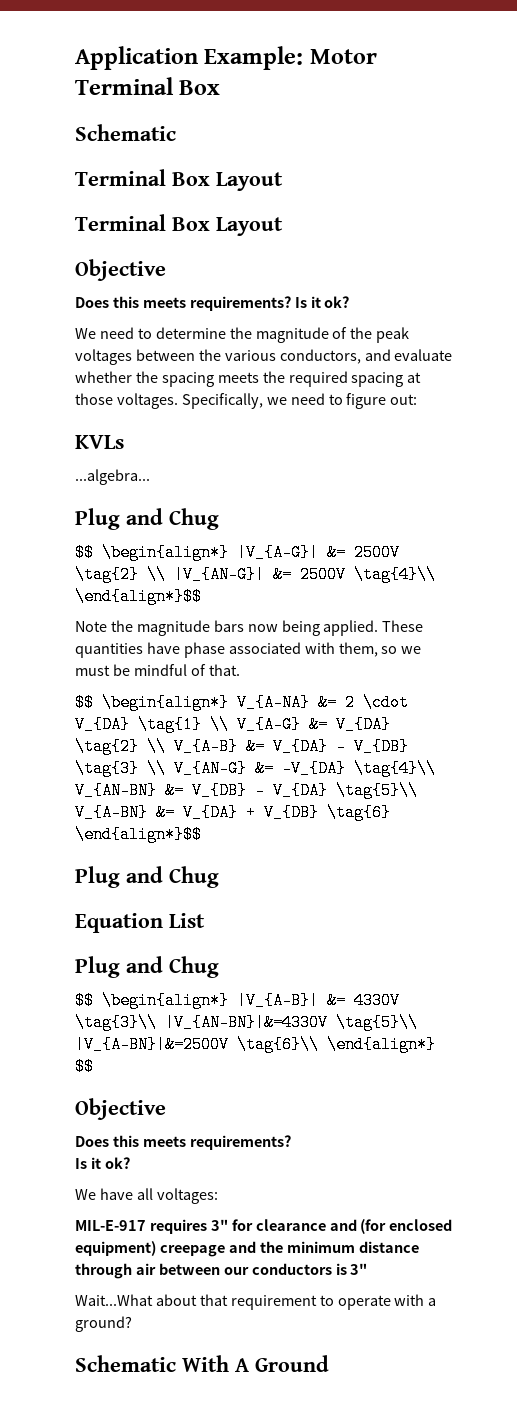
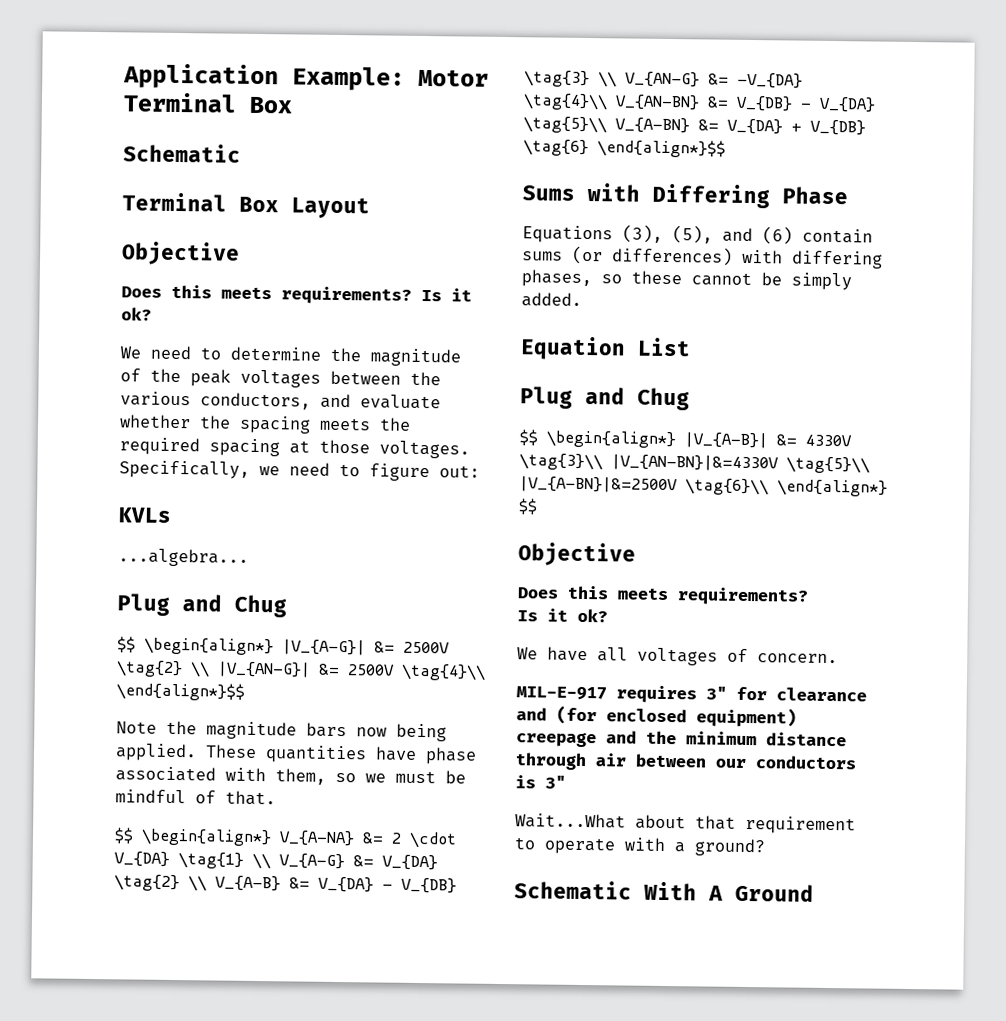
[75,214,283,236] // Terminal Box Layout -> (370, 208) none
[75,866,219,888] Plug and Chug -> [522,183,848,209] [522,224,873,245] [522,245,883,269] [521,269,852,291] [521,292,582,307] Sums with Differing Phase // Equations (3), (5), and (6) contain sums (or differences) with differing phases, so these cannot be simply added.
[156,1188,218,1204] voltages: -> [637,647,838,666] voltages of concern.

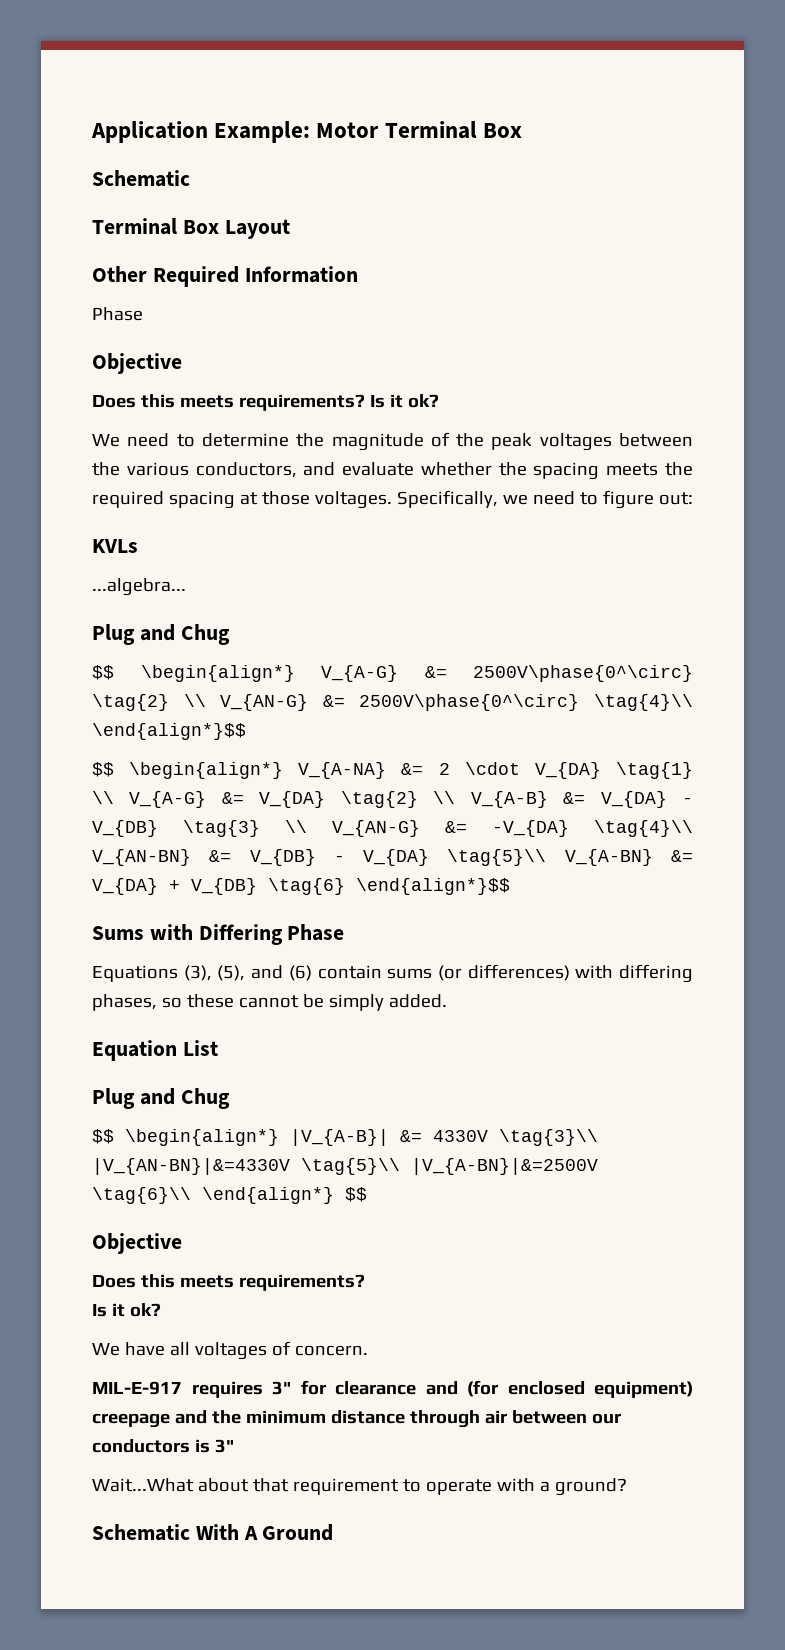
(370, 208) none -> [92,266,358,287] [92,307,143,321] // Other Required Information // Phase
[282,639,450,656] [116,660,486,681] [116,682,245,701] [116,720,447,742] [115,743,477,765] [115,766,466,785] [115,789,276,806] |V_{A-G}| &= 2500V \tag{2} \\ |V_{AN-G}| &= 2500V \tag{4}\\ \end{align*}$$ // Note the magnitude bars now being applied. These quantities have phase associated with them, so we must be mindful of that. -> [321,665,693,682] [92,694,693,711] [92,723,246,740] V_{A-G} &= 2500V\phase{0^\circ} \tag{2} \\ V_{AN-G} &= 2500V\phase{0^\circ} \tag{4}\\ \end{align*}$$

